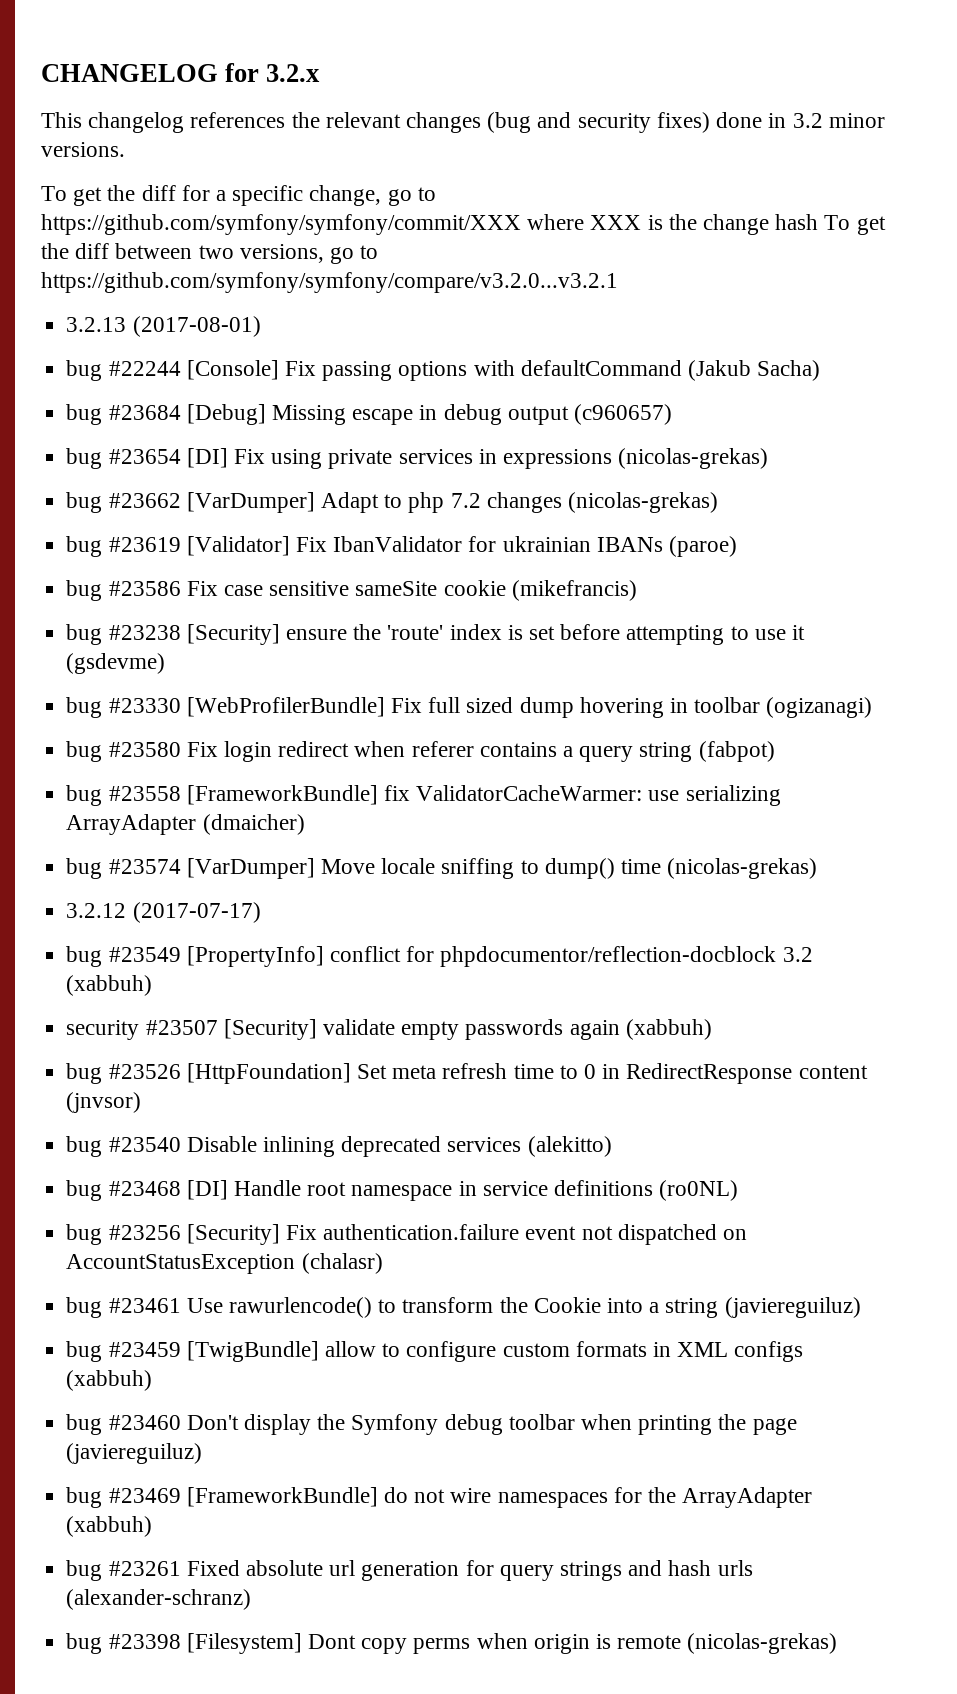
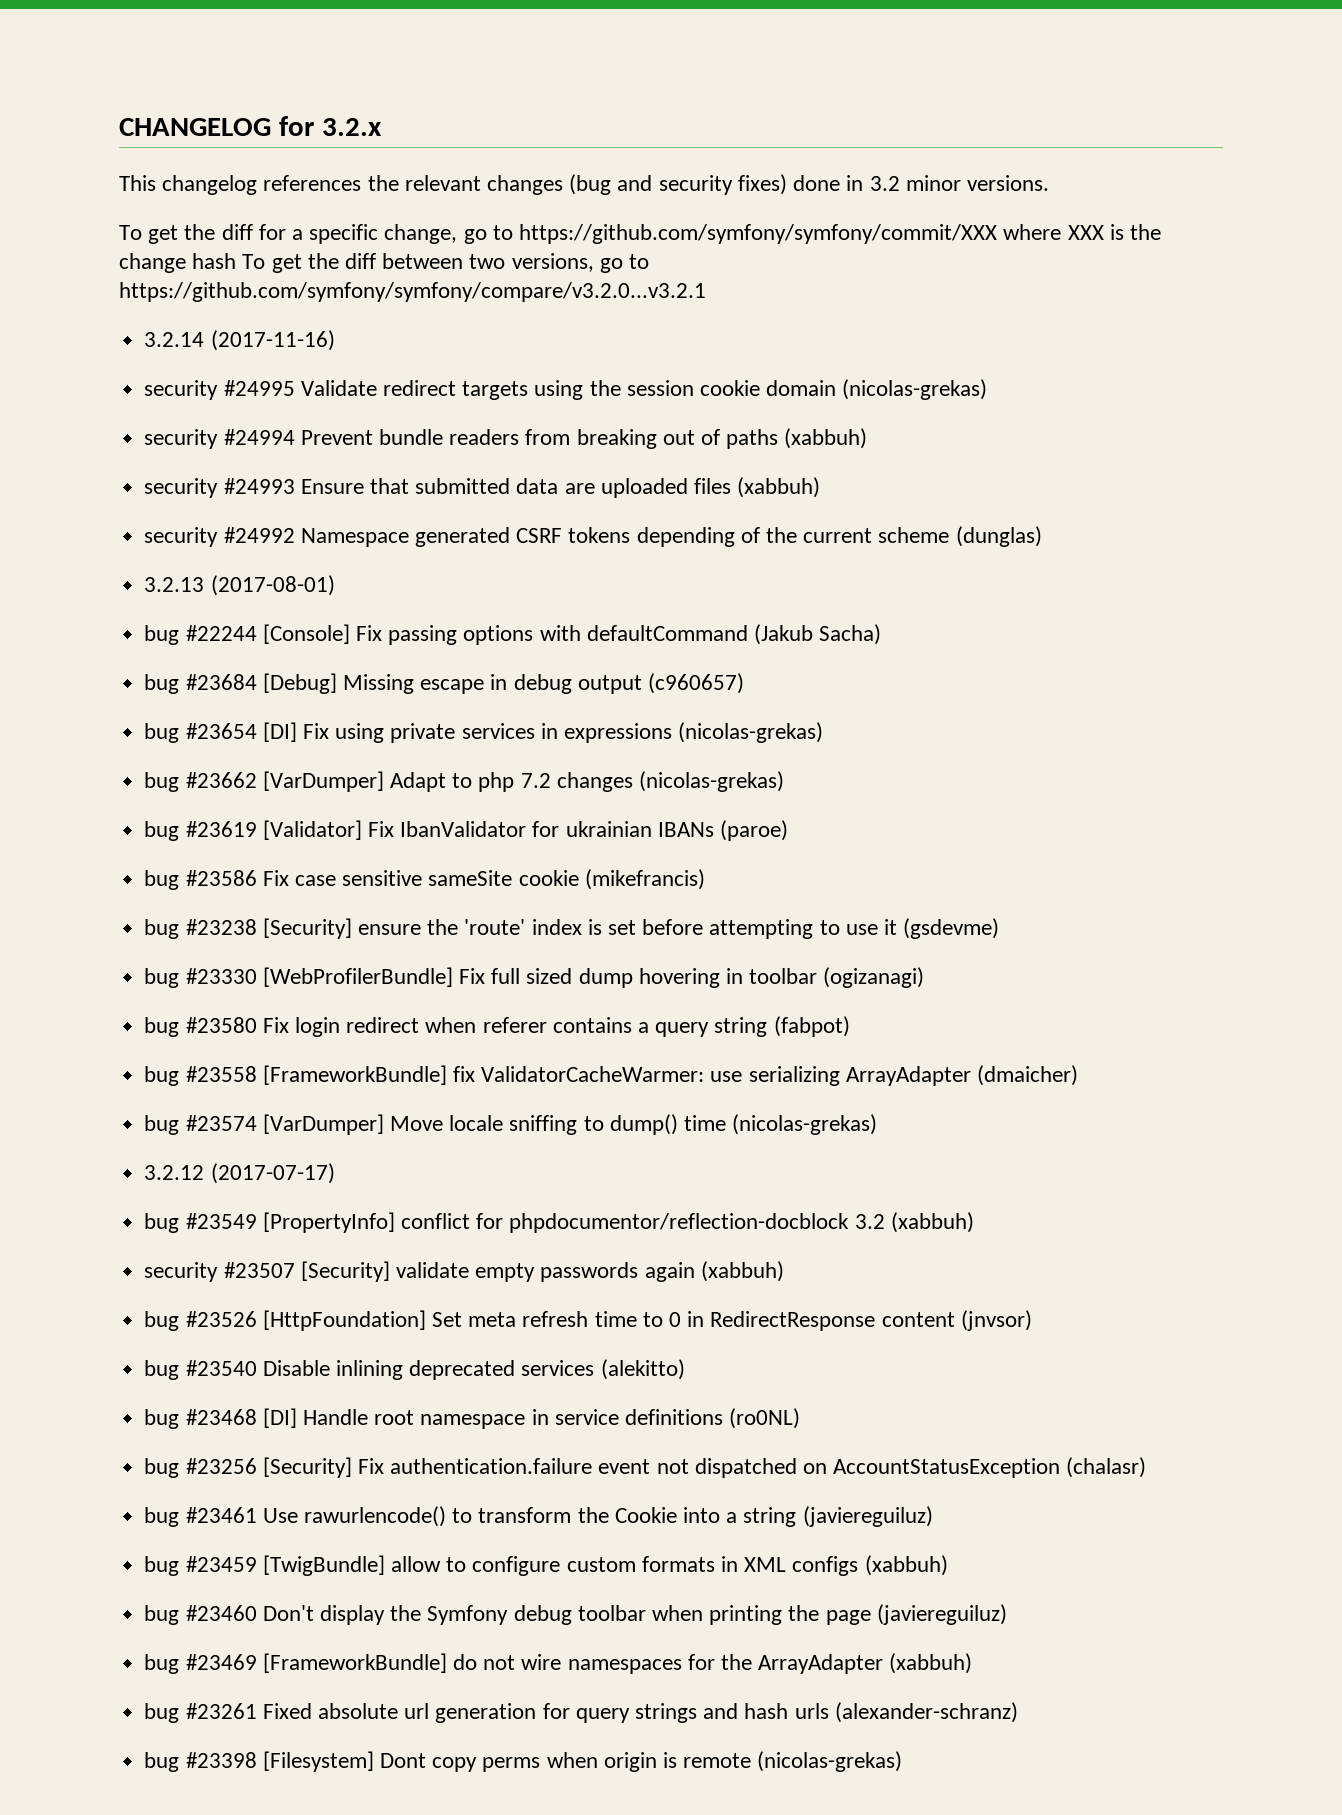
(618, 282) none -> [144,330,335,351] [144,379,988,400] [144,428,868,449] [144,477,821,498] [144,526,1042,547] // 3.2.14 (2017-11-16) // security #24995 Validate redirect targets using the session cookie domain (nicolas-grekas) // security #24994 Prevent bundle readers from breaking out of paths (xabbuh) // security #24993 Ensure that submitted data are uploaded files (xabbuh) // security #24992 Namespace generated CSRF tokens depending of the current scheme (dunglas)

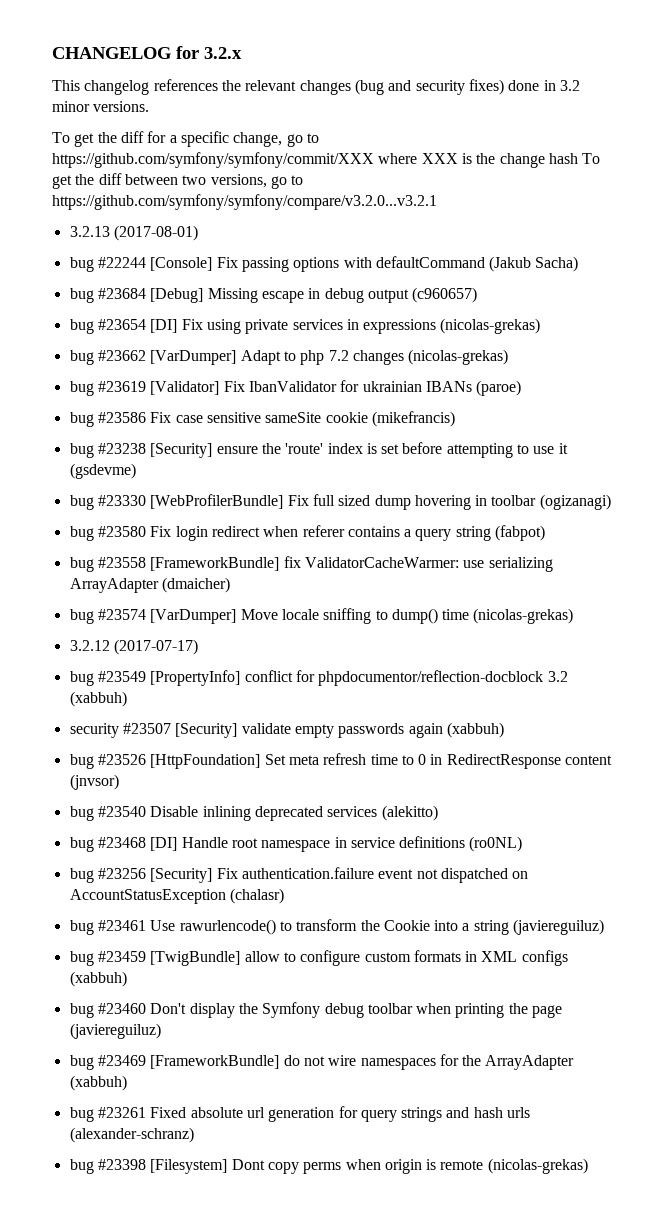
[144,330,335,351] [144,379,988,400] [144,428,868,449] [144,477,821,498] [144,526,1042,547] // 3.2.14 (2017-11-16) // security #24995 Validate redirect targets using the session cookie domain (nicolas-grekas) // security #24994 Prevent bundle readers from breaking out of paths (xabbuh) // security #24993 Ensure that submitted data are uploaded files (xabbuh) // security #24992 Namespace generated CSRF tokens depending of the current scheme (dunglas) -> (437, 202) none

